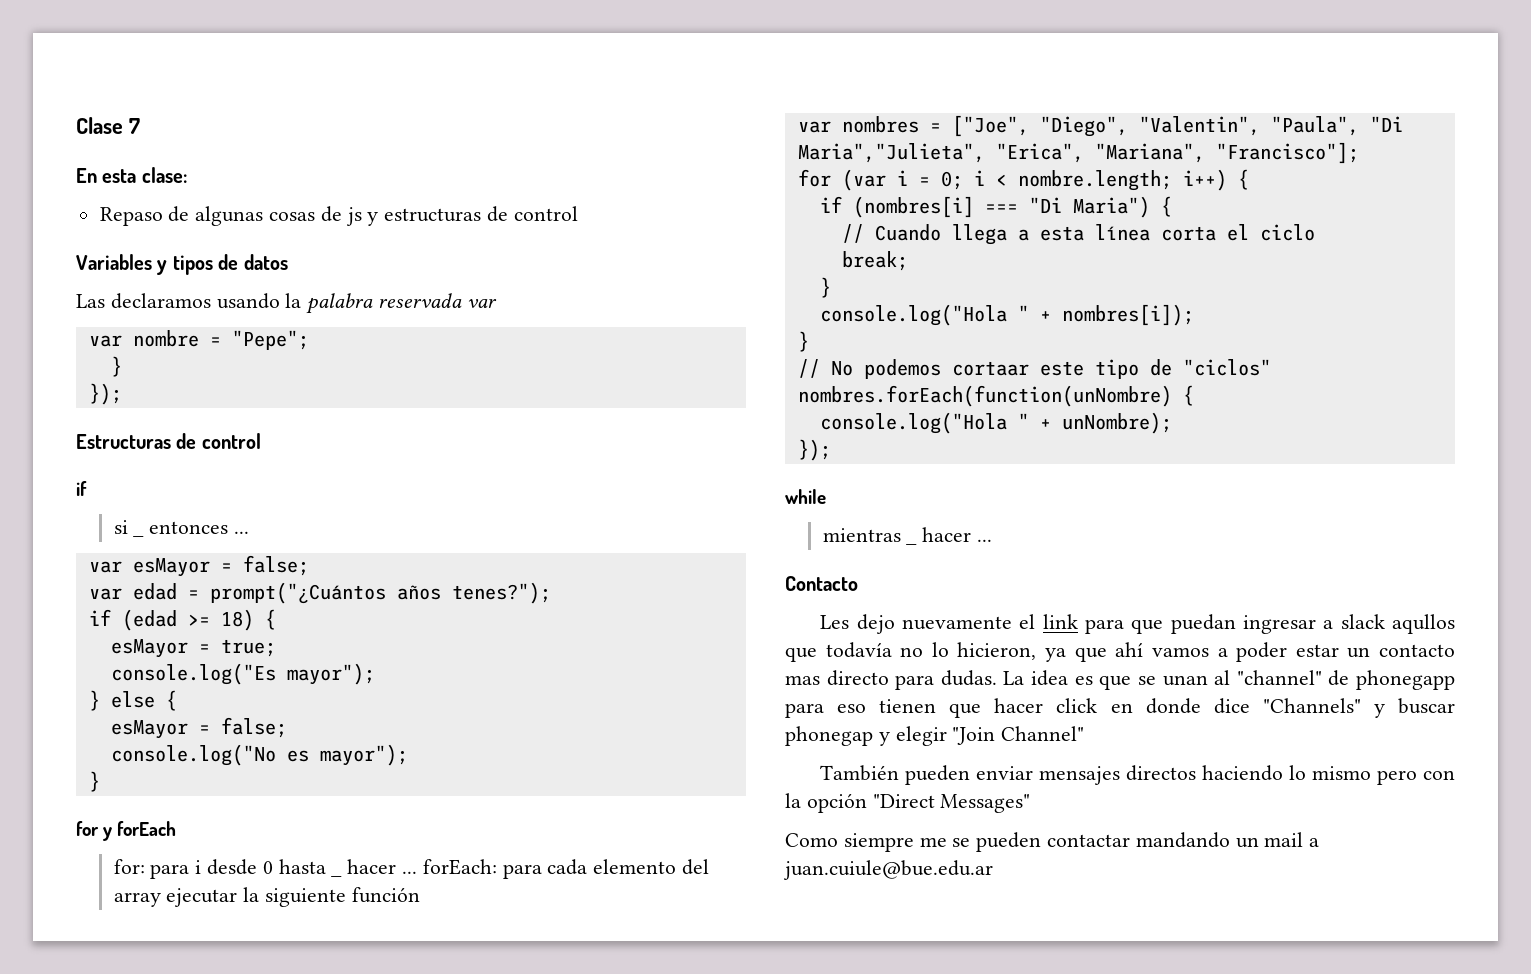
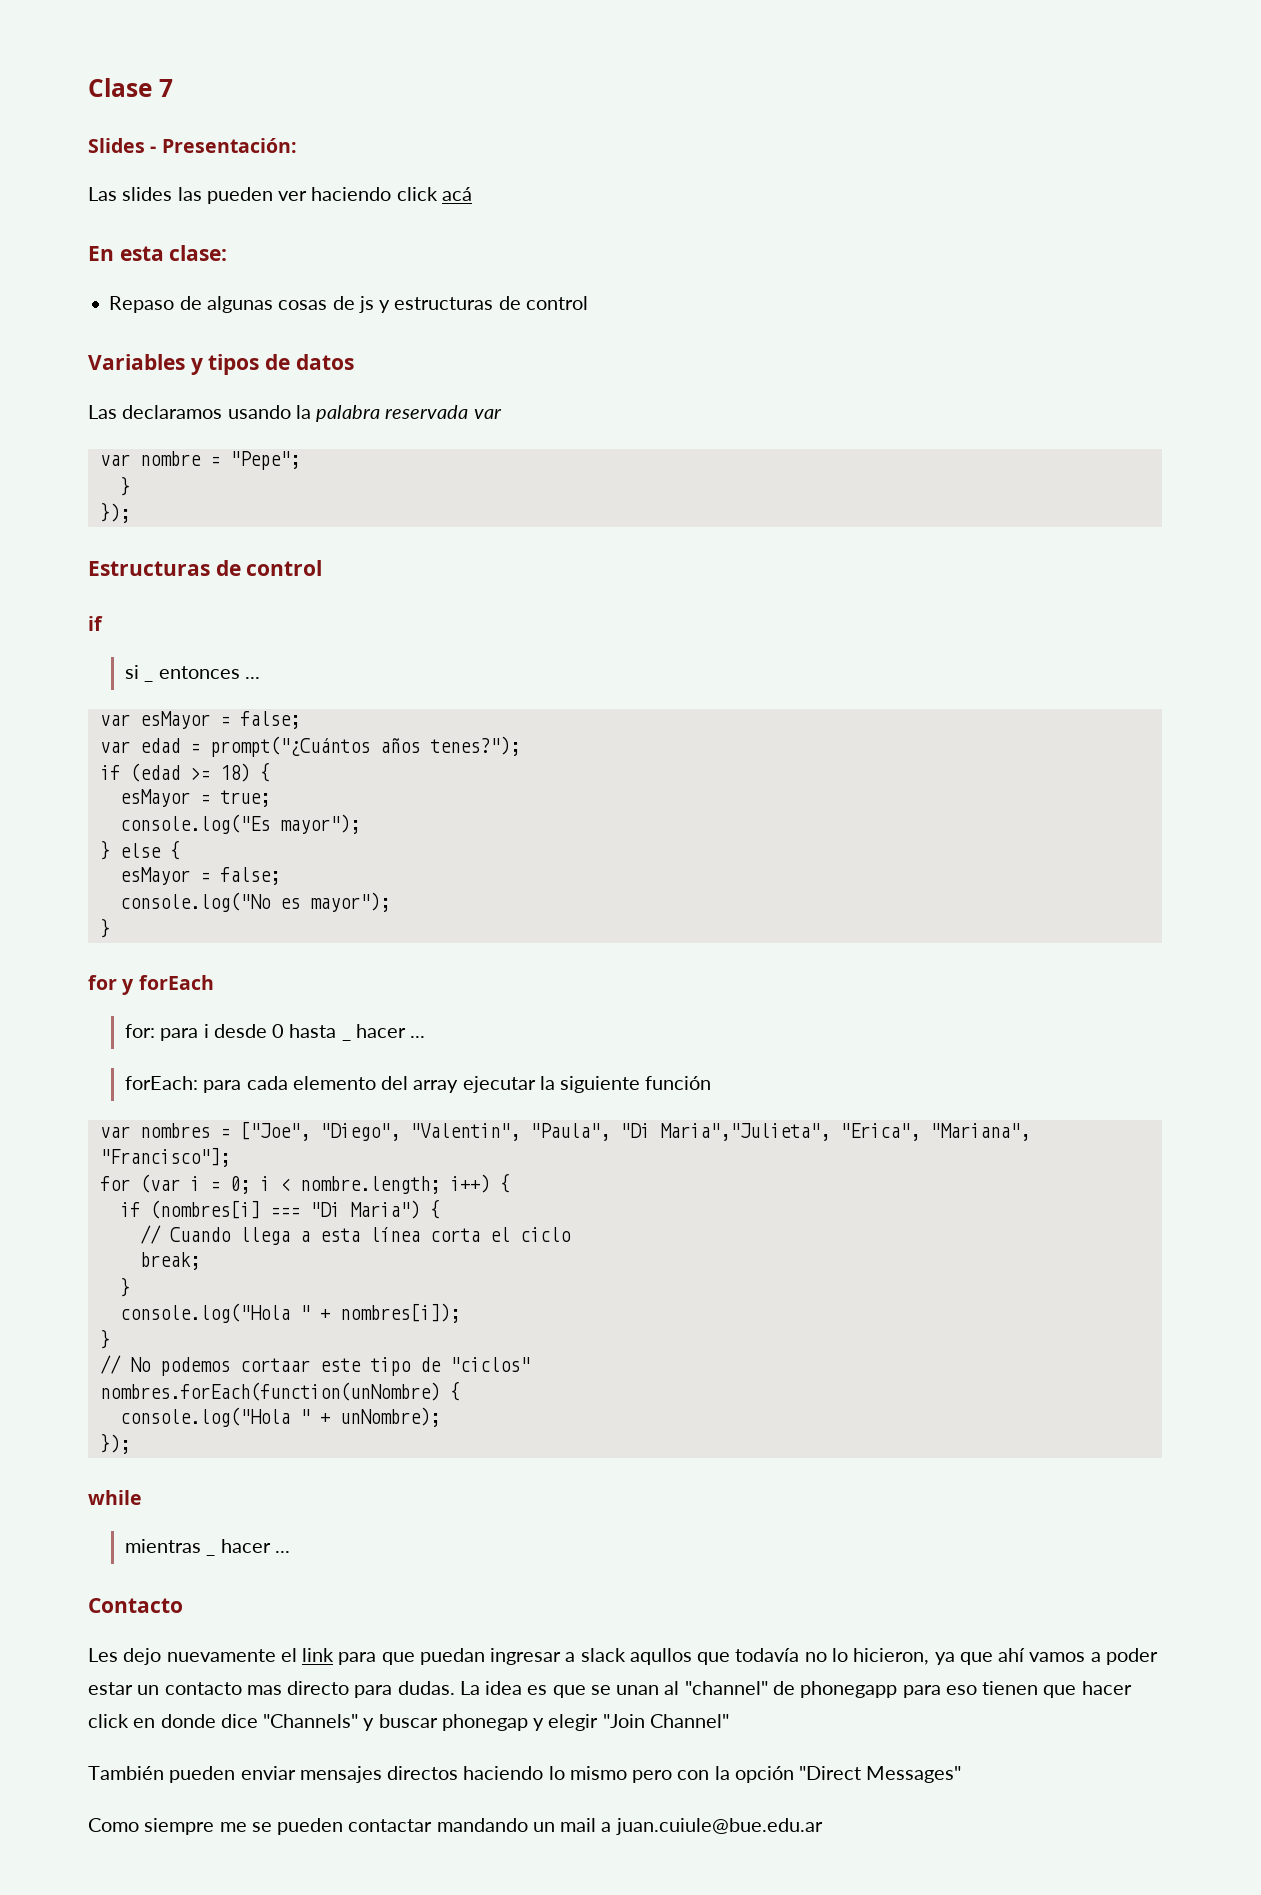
(140, 126) none -> [88,138,297,153] [88,187,472,204] // Slides - Presentación: // Las slides las pueden ver haciendo click acá
(418, 872) none -> (426, 1037) //

